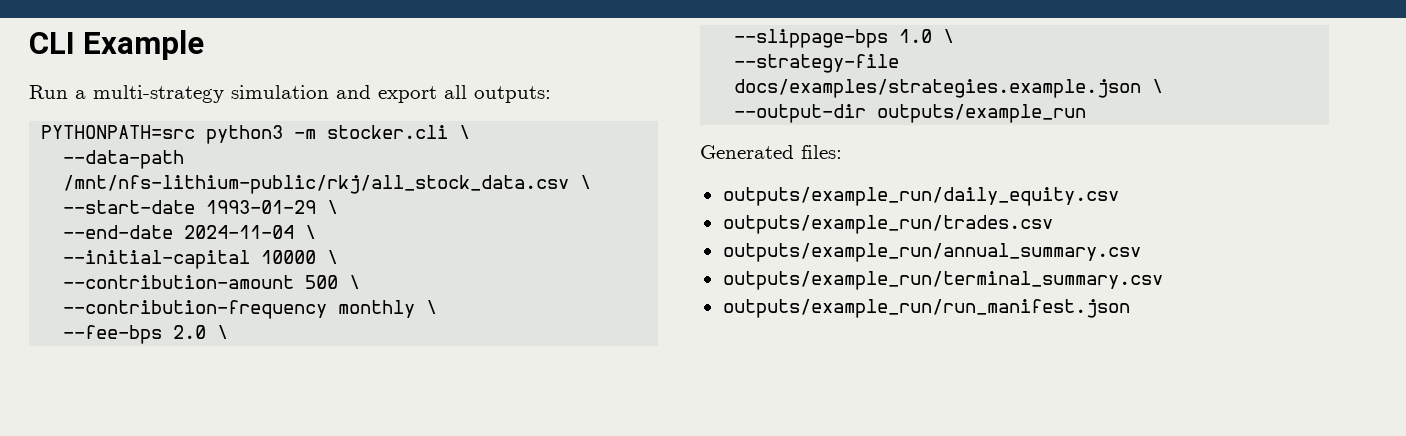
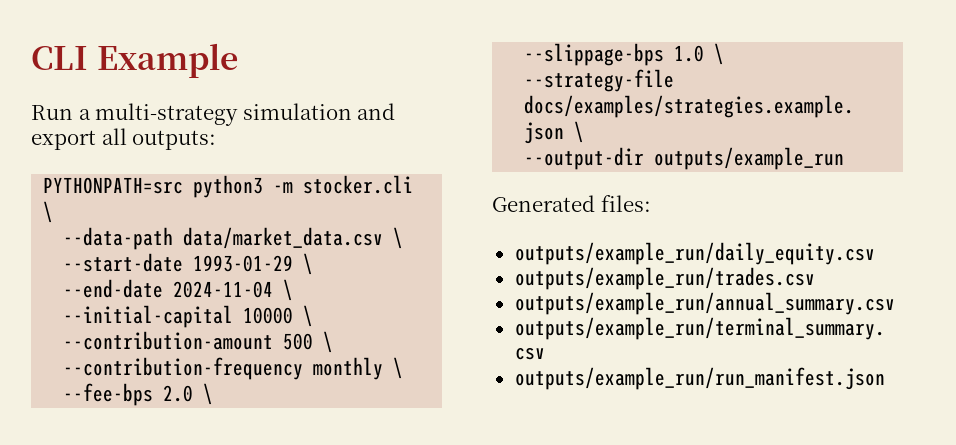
[63,175,570,194] /mnt/nfs-lithium-public/rkj/all_stock_data.csv -> [183,227,384,249] data/market_data.csv

